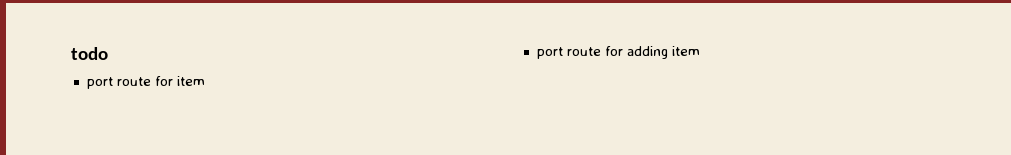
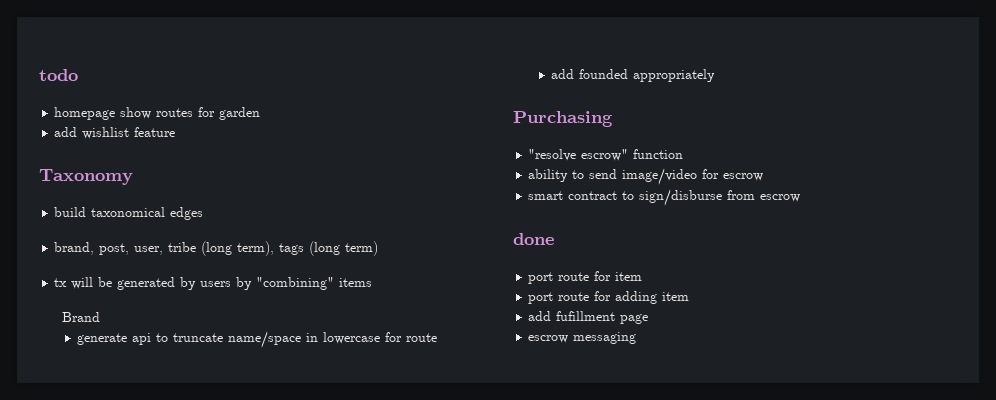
(108, 53) none -> [54,107,261,120] [54,127,176,139] [39,169,133,185] [54,207,204,220] [54,241,379,256] [54,277,373,290] [61,312,100,322] [77,331,438,348] [551,69,716,82] [513,111,613,127] [528,149,684,161] [528,168,764,185] [528,189,801,206] [513,233,554,245] // homepage show routes for garden // add wishlist feature // Taxonomy // build taxonomical edges // brand, post, user, tribe (long term), tags (long term) // tx will be generated by users by "combining" items // Brand // generate api to truncate name/space in lowercase for route // add founded appropriately // Purchasing // "resolve escrow" function // ability to send image/video for escrow // smart contract to sign/disburse from escrow // done
(700, 51) none -> [528,311,649,324] [528,332,637,344] // add fufillment page // escrow messaging

